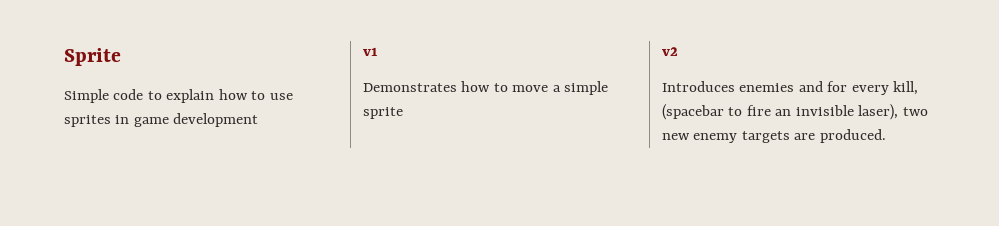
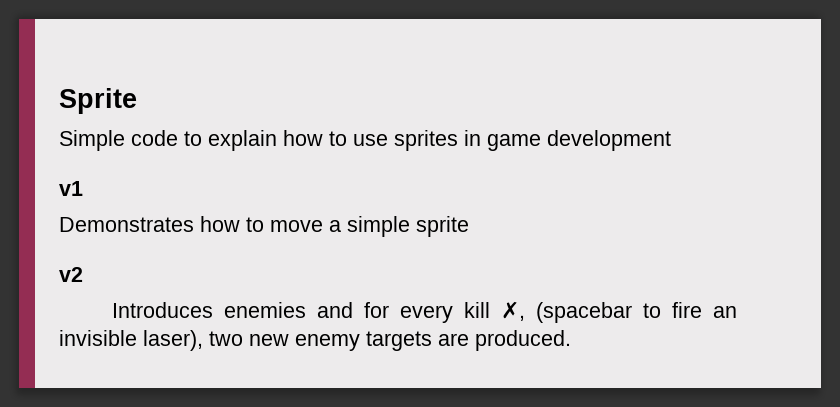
[893,81,919,95] kill, -> [463,301,525,321] kill ✗,

